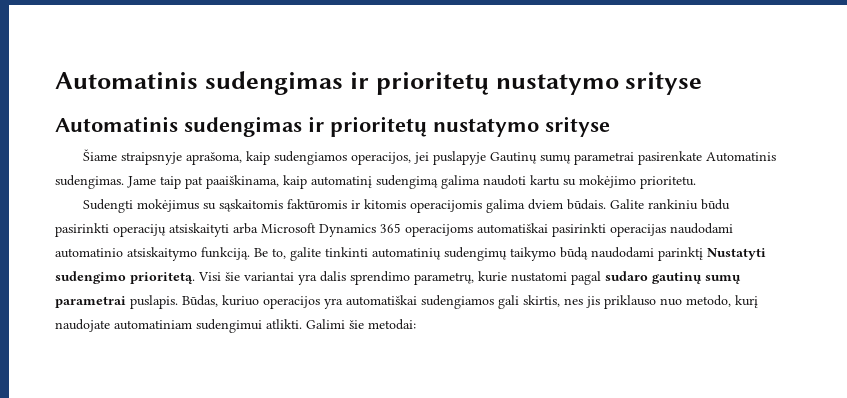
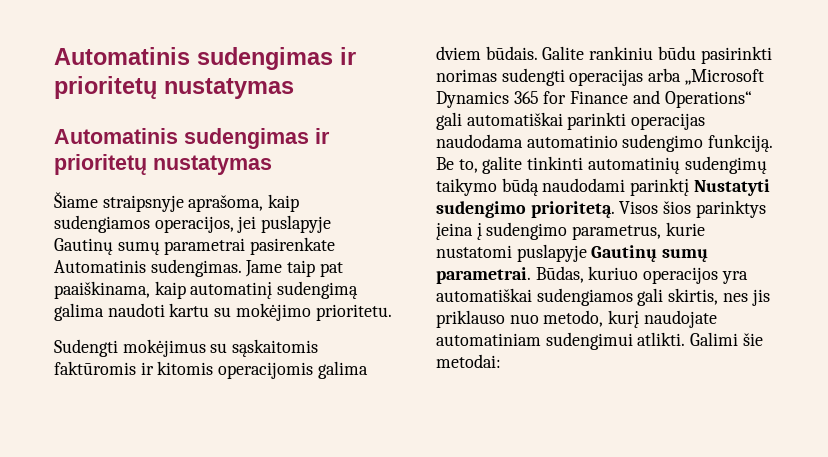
[55,71,703,95] [55,116,610,137] Automatinis sudengimas ir prioritetų nustatymo srityse // Automatinis sudengimas ir prioritetų nustatymo srityse -> [54,47,356,70] [54,76,294,99] [54,128,330,149] [54,154,272,175] Automatinis sudengimas ir prioritetų nustatymas // Automatinis sudengimas ir prioritetų nustatymas
[113,223,733,237] [55,247,197,261] operacijų atsiskaityti arba Microsoft Dynamics 365 operacijoms automatiškai pasirinkti operacijas naudodami automatinio atsiskaitymo -> [436,68,764,86] [436,90,752,108] [436,112,706,130] [436,134,704,152] norimas sudengti operacijas arba „Microsoft Dynamics 365 for Finance and Operations“ gali automatiškai parinkti operacijas naudodama automatinio sudengimo
[198,271,741,285] [55,295,178,309] Visi šie variantai yra dalis sprendimo parametrų, kurie nustatomi pagal sudaro gautinų sumų parametrai puslapis. -> [619,200,766,218] [436,222,705,240] [436,244,709,262] [436,267,531,284] Visos šios parinktys įeina į sudengimo parametrus, kurie nustatomi puslapyje Gautinų sumų parametrai.

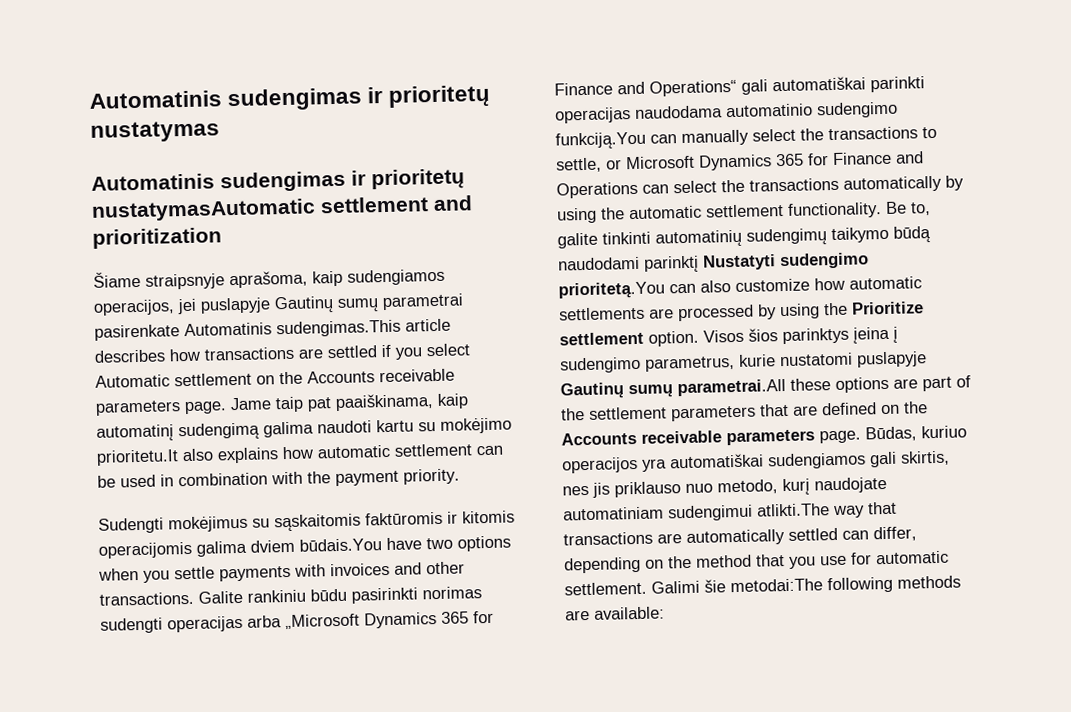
[153,155,272,175] nustatymas -> [91,195,473,222] [92,227,222,249] nustatymasAutomatic settlement and prioritization
[150,259,242,277] sudengimas. -> [276,318,451,338] [94,343,470,363] [95,368,455,388] [95,400,227,416] sudengimas.This article describes how transactions are settled if you select Automatic settlement on the Accounts receivable parameters page.
[315,304,392,321] prioritetu. -> [96,443,503,466] [97,468,460,488] prioritetu.It also explains how automatic settlement can be used in combination with the payment priority.
[485,46,538,60] būdais. -> [299,535,511,552] [98,561,465,583] [99,591,194,606] būdais.You have two options when you settle payments with invoices and other transactions.
[708,134,774,152] funkciją. -> [555,126,937,150] [556,151,924,173] [556,175,964,199] [557,202,882,224] funkciją.You can manually select the transactions to settle, or Microsoft Dynamics 365 for Finance and Operations can select the transactions automatically by using the automatic settlement functionality.
[530,201,615,218] prioritetą. -> [558,276,922,300] [559,301,924,322] [559,330,699,347] prioritetą.You can also customize how automatic settlements are processed by using the Prioritize settlement option.
[436,267,531,284] parametrai. -> [677,375,971,397] [561,401,928,422] [561,429,861,446] parametrai.All these options are part of the settlement parameters that are defined on the Accounts receivable parameters page.
[637,332,763,346] [436,354,501,368] atlikti. Galimi šie metodai: -> [757,501,897,519] [563,526,917,547] [564,550,949,574] [564,575,961,596] [565,606,665,621] atlikti.The way that transactions are automatically settled can differ, depending on the method that you use for automatic settlement. Galimi šie metodai:The following methods are available:

